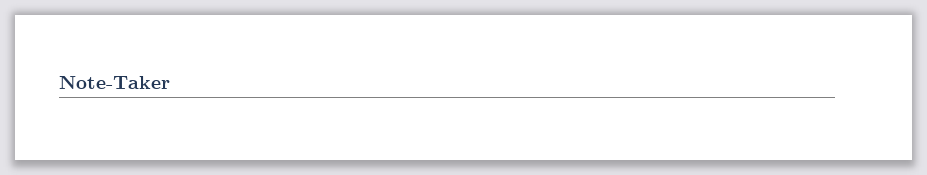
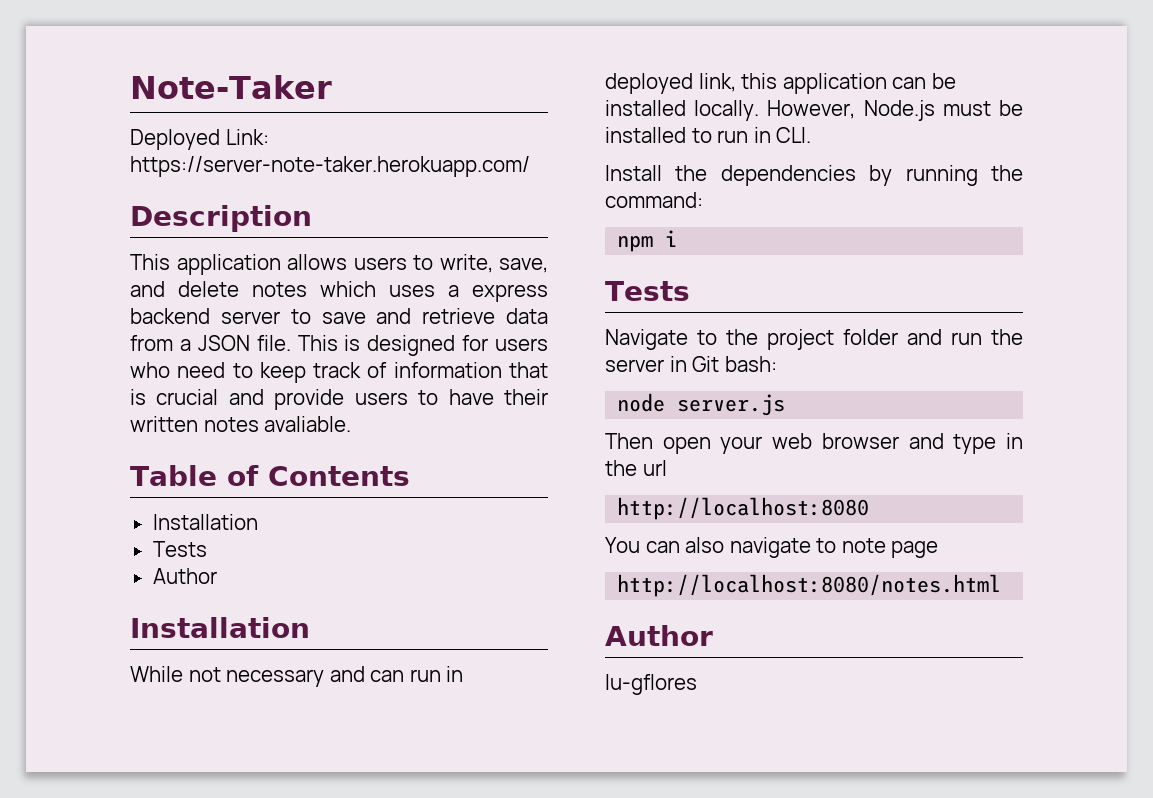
(170, 82) none -> [130,129,269,150] [130,156,530,177] [130,205,312,232] [130,254,548,275] [130,281,548,302] [130,308,548,324] [130,335,548,356] [130,362,548,383] [130,389,548,410] [130,416,352,432] [130,465,410,486] [152,514,258,530] [152,541,207,557] [152,568,217,584] [130,617,310,638] [130,666,464,687] [605,73,956,94] [605,100,1023,121] [605,127,812,143] [605,165,1023,186] [605,192,703,208] [617,230,678,252] [605,281,690,301] [605,329,1023,350] [605,356,777,372] [617,393,786,416] [605,433,1023,454] [605,460,667,476] [617,497,870,520] [605,537,939,558] [617,574,1002,597] [605,625,713,646] [605,674,697,695] // Deployed Link: https://server-note-taker.herokuapp.com/ // Description // This application allows users to write, save, and delete notes which uses a express backend server to save and retrieve data from a JSON file. This is designed for users who need to keep track of information that is crucial and provide users to have their written notes avaliable. // Table of Contents // Installation // Tests // Author // Installation // While not necessary and can run in deployed link, this application can be installed locally. However, Node.js must be installed to run in CLI. // Install the dependencies by running the command: // npm i // Tests // Navigate to the project folder and run the server in Git bash: // node server.js // Then open your web browser and type in the url // http://localhost:8080 // You can also navigate to note page // http://localhost:8080/notes.html // Author // lu-gflores

